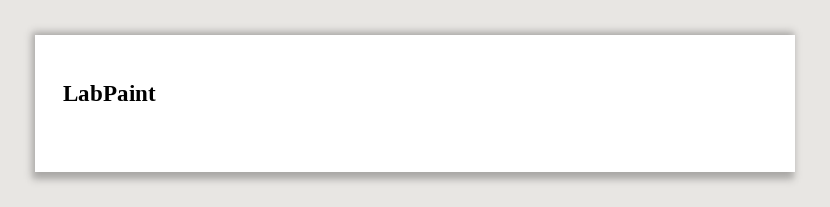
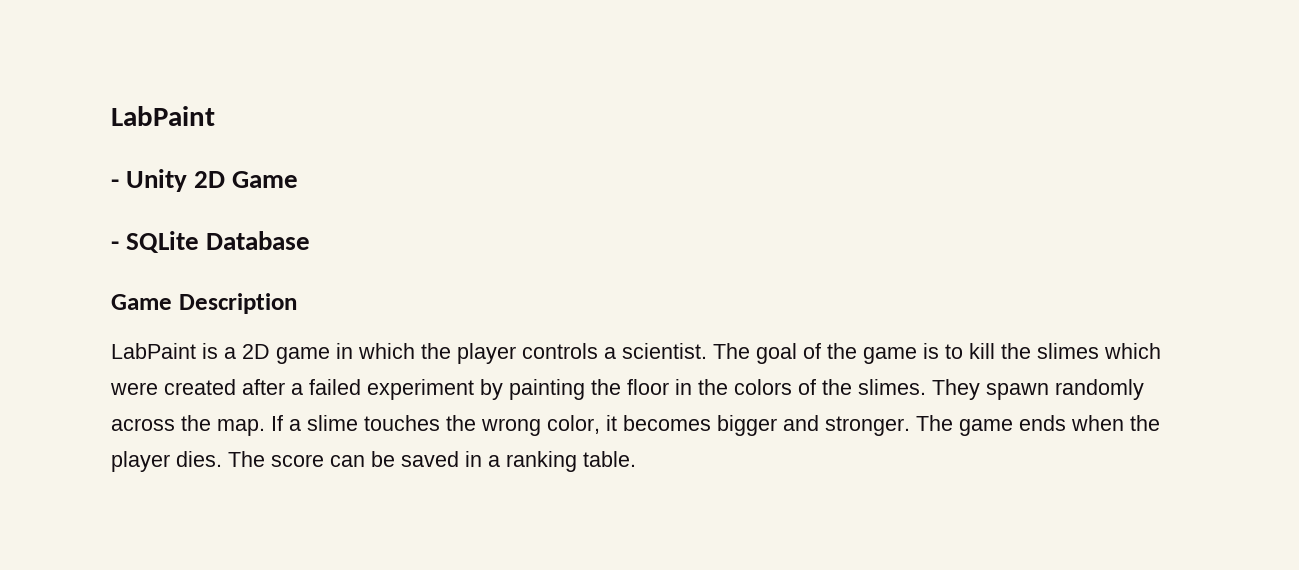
[63,85,156,101] LabPaint -> [111,106,215,126] [111,169,299,192] [111,231,311,253] [111,293,297,314] [111,343,1161,364] [110,379,1144,400] [111,415,1160,436] [111,451,636,472] LabPaint // - Unity 2D Game // - SQLite Database // Game Description // LabPaint is a 2D game in which the player controls a scientist. The goal of the game is to kill the slimes which were created after a failed experiment by painting the floor in the colors of the slimes. They spawn randomly across the map. If a slime touches the wrong color, it becomes bigger and stronger. The game ends when the player dies. The score can be saved in a ranking table.

